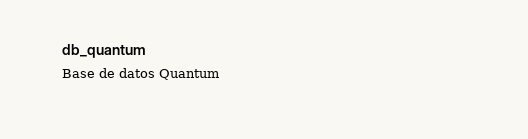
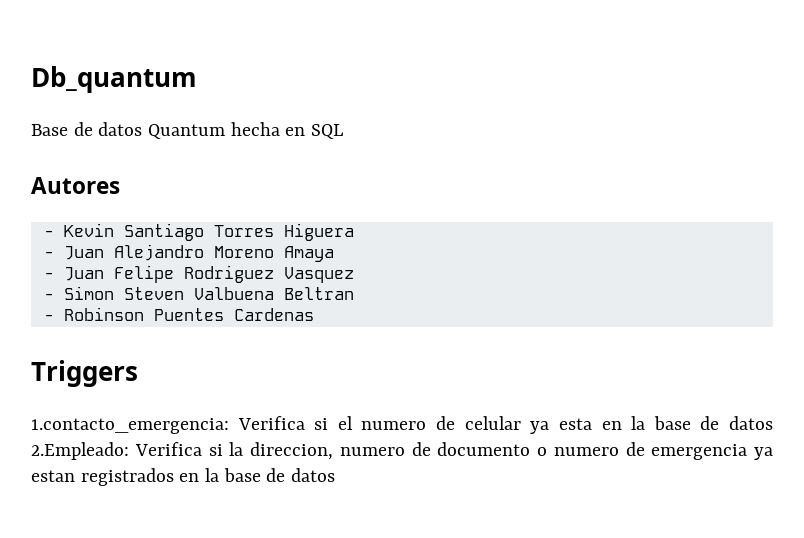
[62,44,146,58] db_quantum -> [31,66,197,93] Db_quantum
(219, 74) none -> [230,122,344,139] [31,177,120,194] [43,223,354,241] [43,244,334,262] [43,265,354,283] [43,286,354,300] [43,307,314,321] [31,360,138,387] [31,416,774,434] [31,442,773,460] [31,468,336,486] hecha en SQL // Autores // - Kevin Santiago Torres Higuera // - Juan Alejandro Moreno Amaya // - Juan Felipe Rodriguez Vasquez // - Simon Steven Valbuena Beltran // - Robinson Puentes Cardenas // Triggers // 1.contacto_emergencia: Verifica si el numero de celular ya esta en la base de datos 2.Empleado: Verifica si la direccion, numero de documento o numero de emergencia ya estan registrados en la base de datos

